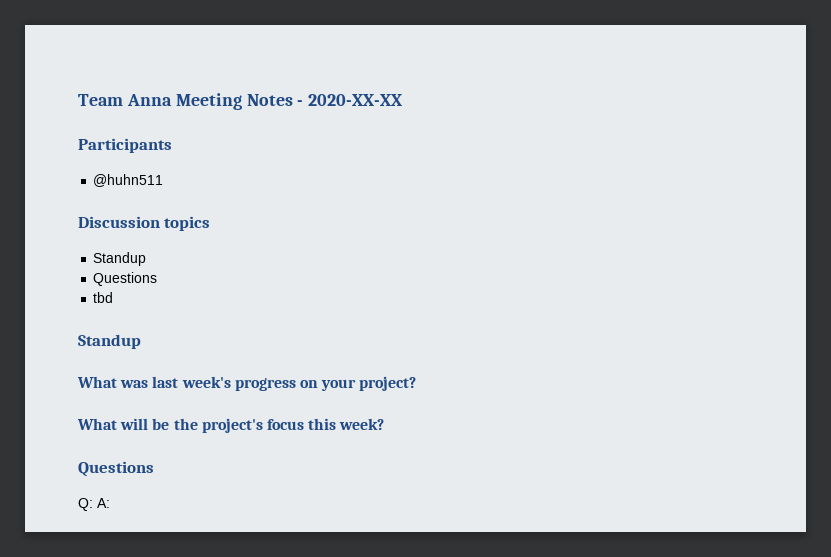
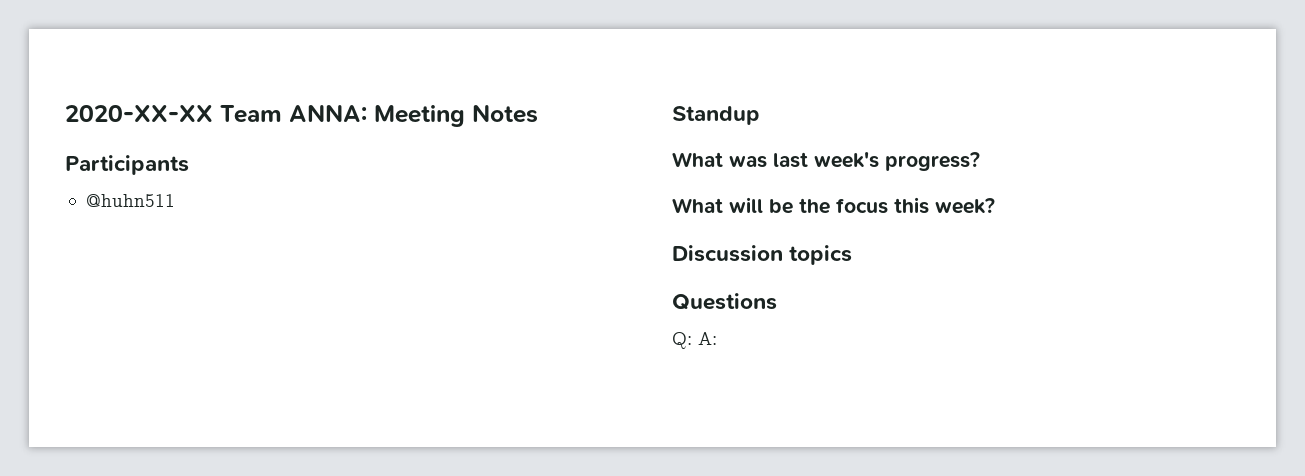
[78,94,172,106] Team Anna -> [65,104,367,123] 2020-XX-XX Team ANNA:
[297,94,404,106] - 2020-XX-XX -> (538, 113) none
[78,216,211,231] [93,252,147,266] [93,272,158,286] [93,292,114,303] // Discussion topics // Standup // Questions // tbd -> (175, 200) none
[234,376,417,391] progress on your project? -> [885,152,980,171] progress?
[201,418,263,433] project's -> (830, 206) none
(385, 424) none -> [672,245,853,265] // Discussion topics

